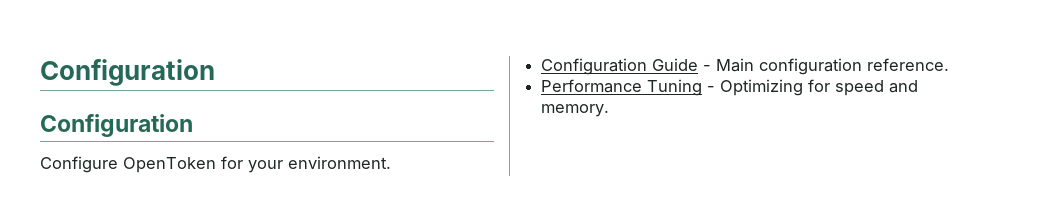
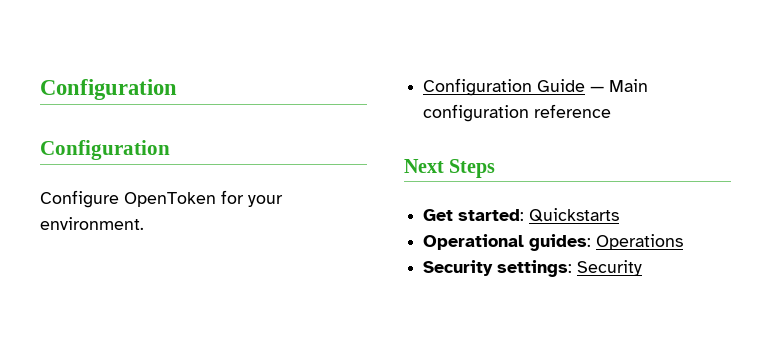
[703,65,712,71] - -> [590,86,605,92] —
[867,58,950,71] [541,79,919,96] [541,104,610,117] reference. // Performance Tuning - Optimizing for speed and memory. -> [534,104,612,118] [404,159,496,178] [423,208,620,222] [423,234,684,251] [423,260,643,277] reference // Next Steps // Get started: Quickstarts // Operational guides: Operations // Security settings: Security

